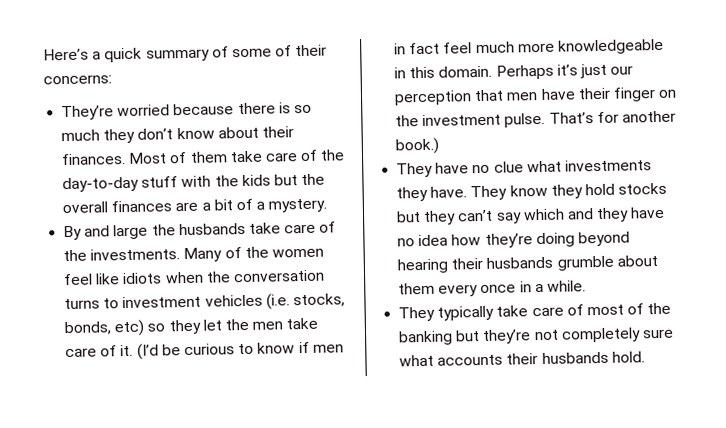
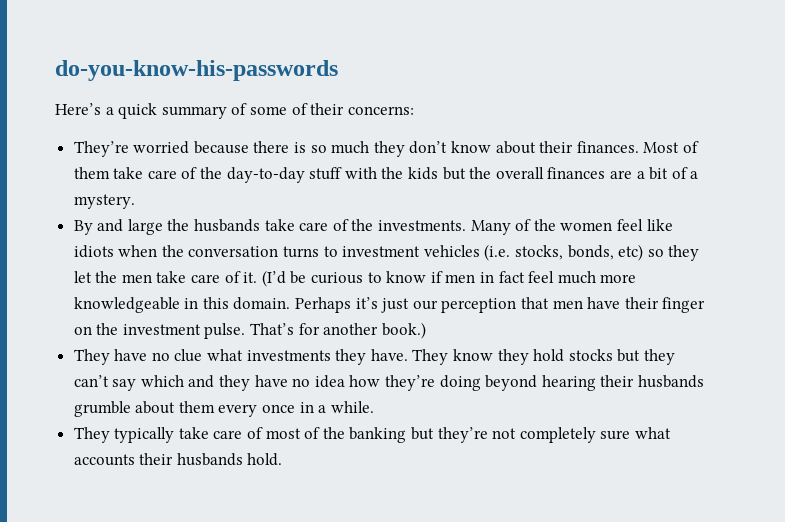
(43, 54) none -> [55,60,338,81] do-you-know-his-passwords //

